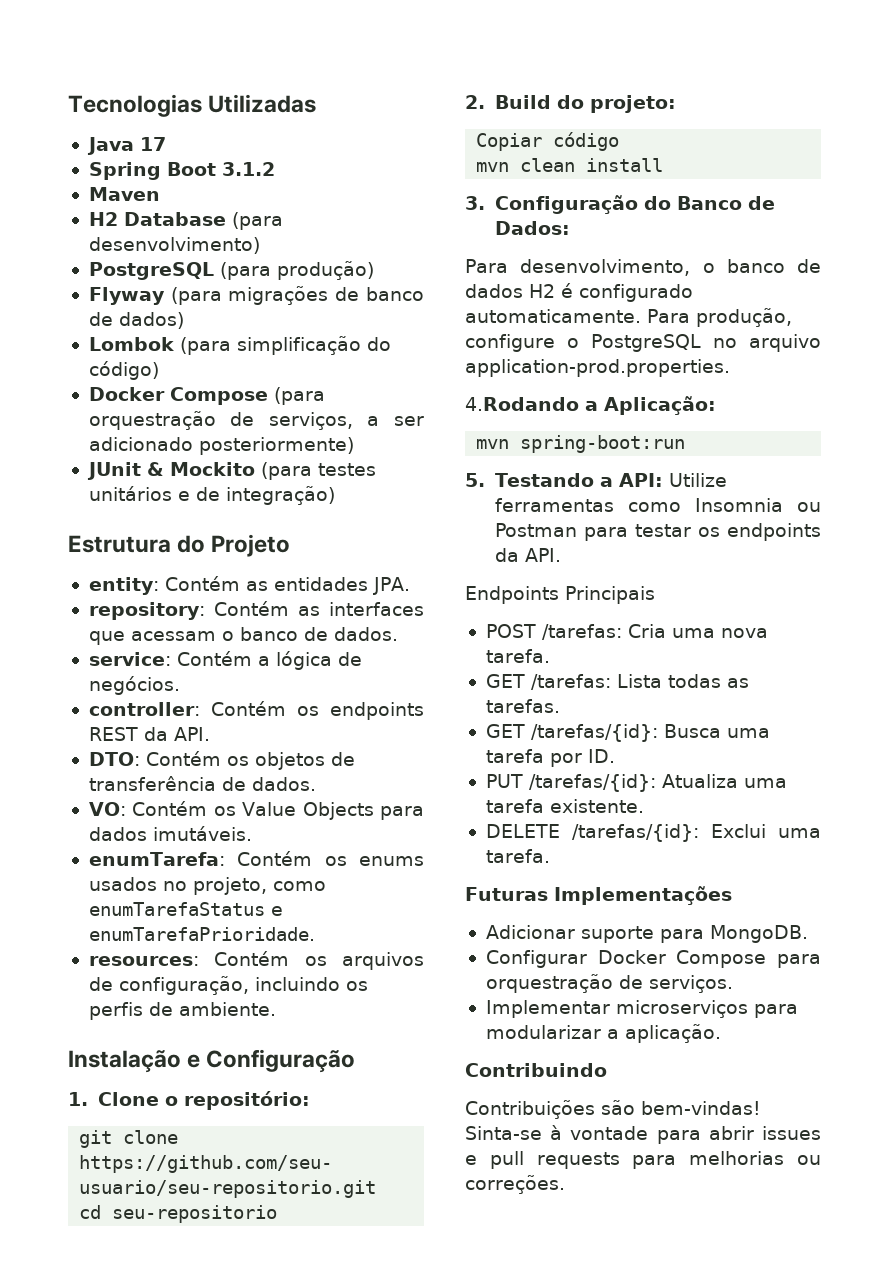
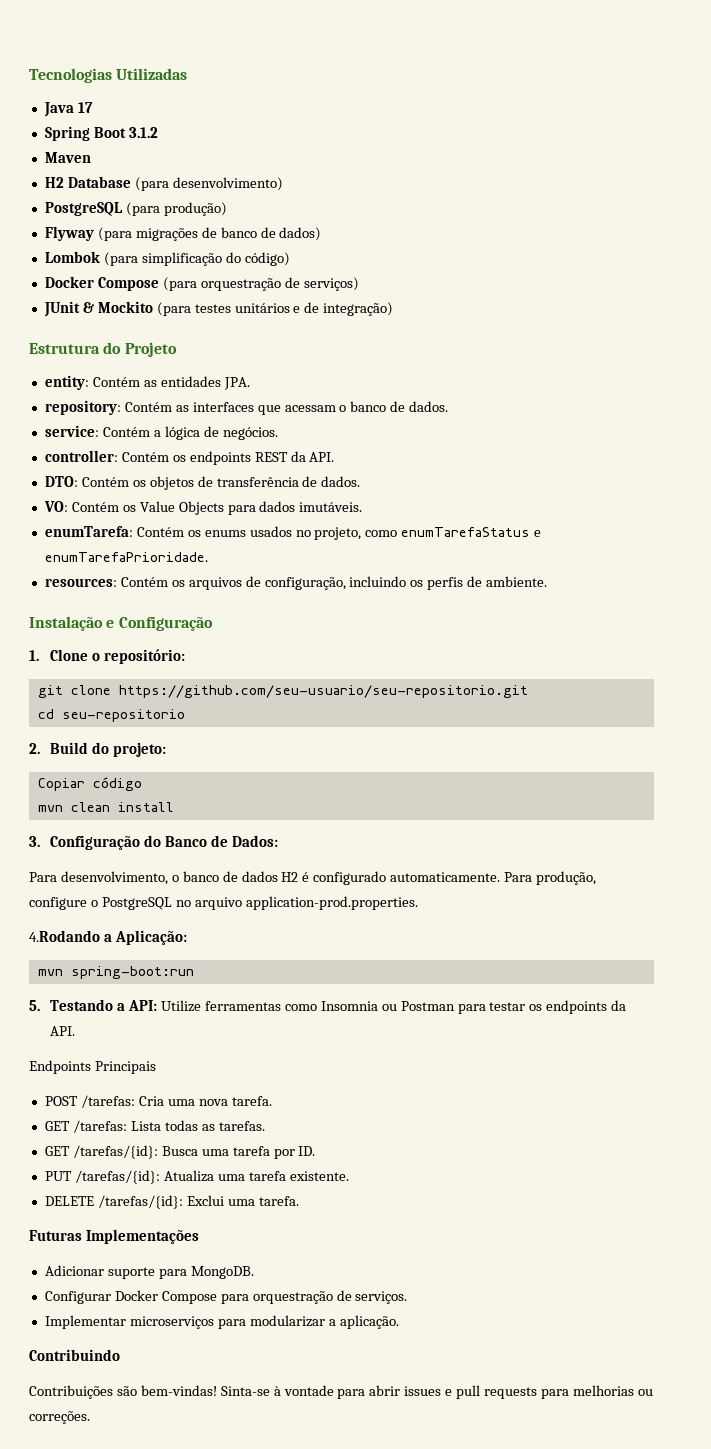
[268,412,424,430] [88,437,354,455] serviços, a ser adicionado posteriormente) -> [303,277,359,291] serviços)

